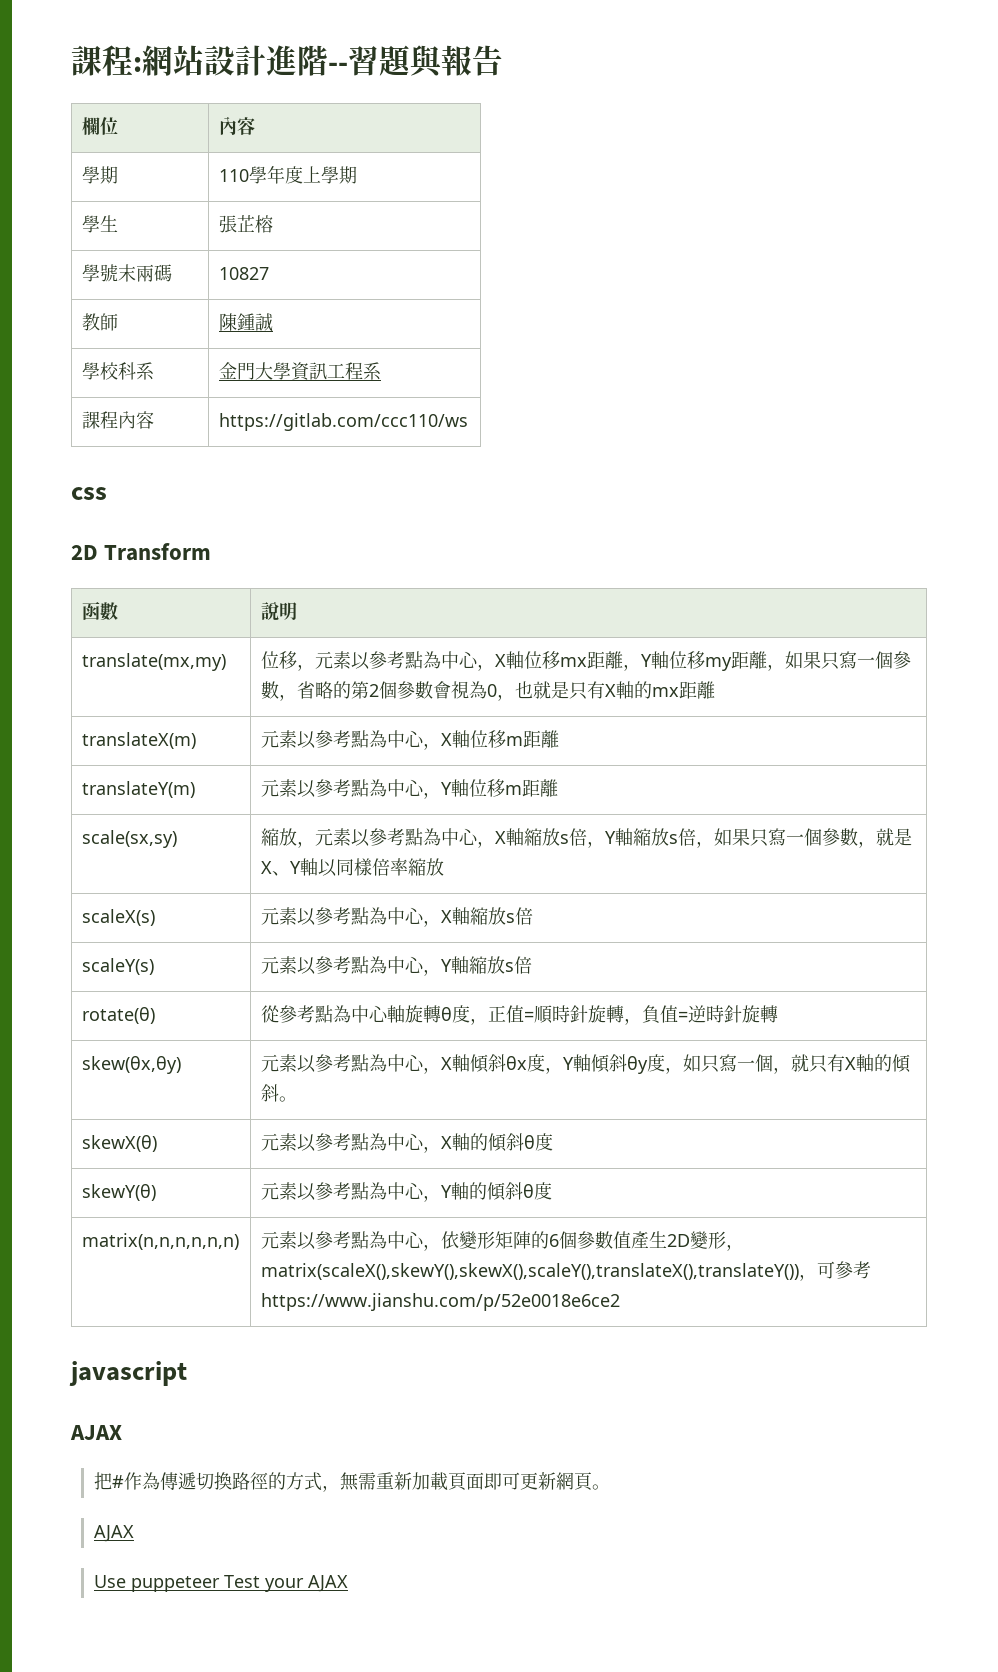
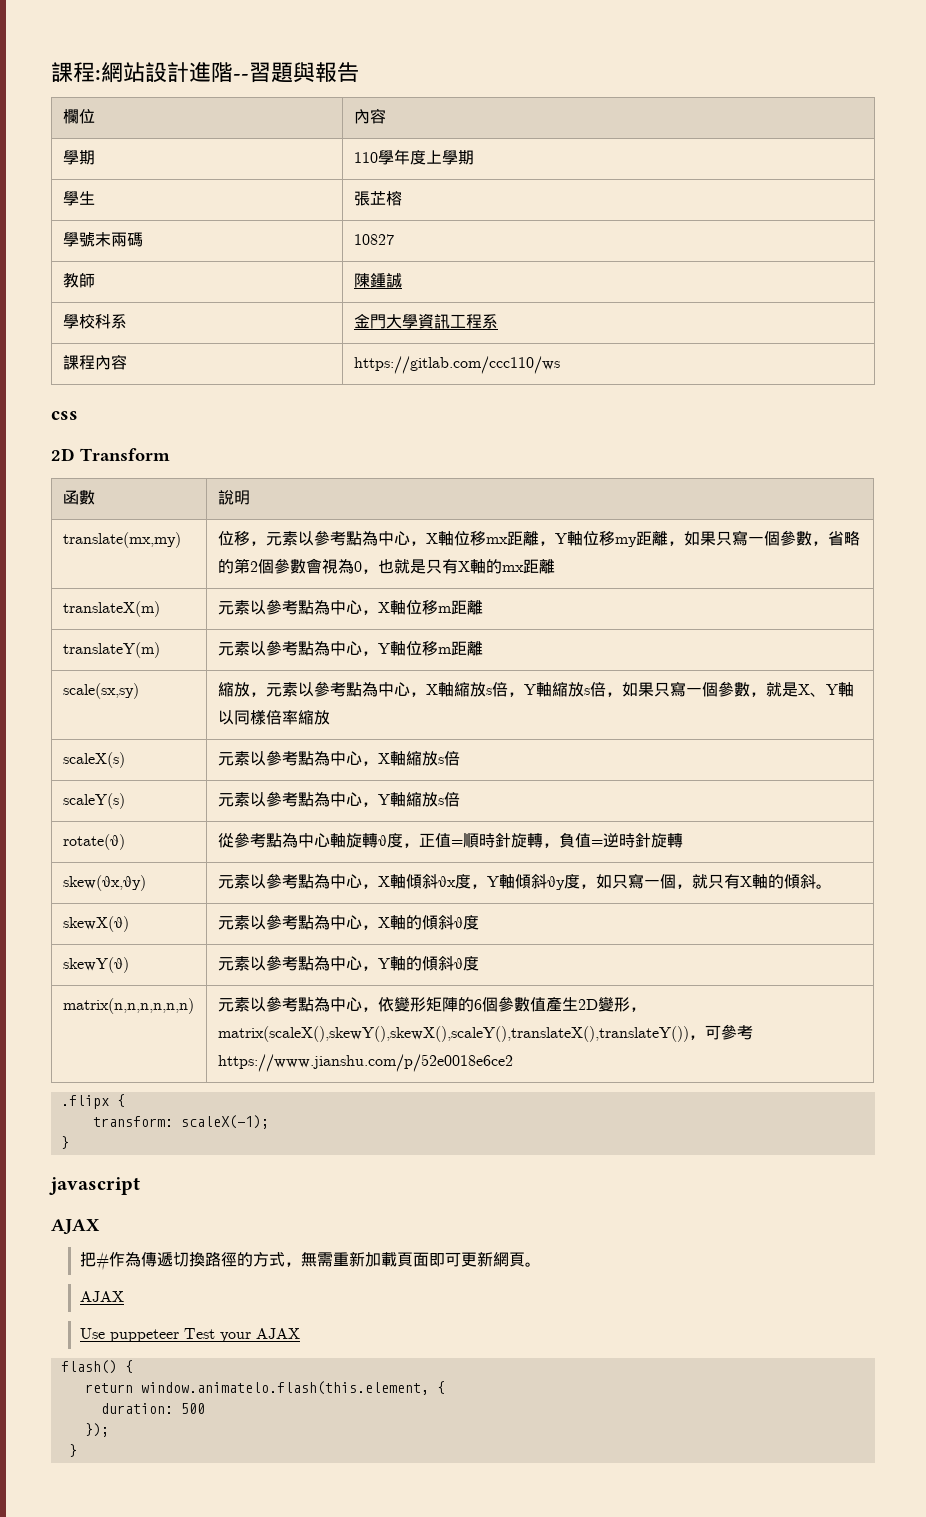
(620, 1302) none -> [60,1094,125,1109] [92,1115,269,1129] [60,1136,69,1149] // .flipx { // transform: scaleX(-1); // }
(348, 1583) none -> [60,1360,133,1374] [84,1381,445,1395] [100,1403,205,1414] [84,1423,109,1437] [68,1444,77,1457] // flash() { // return window.animatelo.flash(this.element, { // duration: 500 // }); // }

